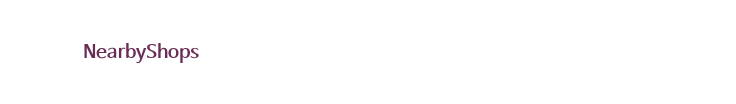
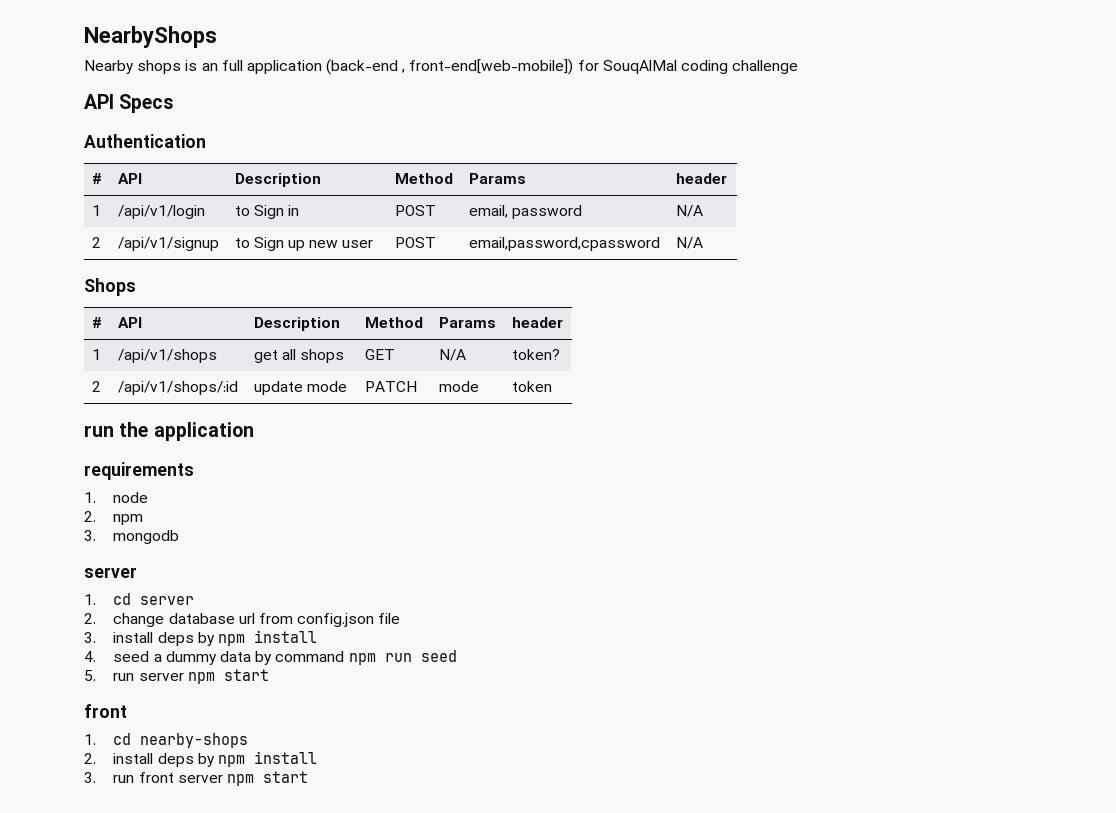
(199, 53) none -> [84,59,799,75] [84,94,174,113] [84,134,206,148] [91,173,102,184] [117,173,142,184] [234,173,321,187] [394,173,453,184] [468,173,526,184] [675,173,727,184] [91,205,101,216] [117,205,205,219] [234,205,299,219] [394,205,436,216] [468,205,582,219] [675,205,703,217] [91,237,101,248] [117,237,219,251] [234,237,374,251] [394,237,436,248] [468,237,660,251] [675,237,703,249] [84,278,136,296] [91,317,102,328] [117,317,142,328] [253,317,340,331] [364,317,423,328] [438,317,496,328] [511,317,563,328] [91,349,101,360] [117,349,217,363] [253,349,344,363] [364,349,395,360] [438,349,466,361] [511,349,560,360] [91,381,101,392] [117,381,238,395] [253,381,347,395] [364,381,417,392] [438,381,479,392] [511,381,552,392] [84,422,254,441] [84,462,194,480] [84,492,149,503] [84,511,144,525] [84,530,180,544] [84,567,137,578] [84,593,195,605] [84,613,401,627] [84,630,317,646] [84,650,457,665] [84,669,269,684] [84,704,127,718] [84,733,249,748] [84,751,317,767] [84,771,308,786] // Nearby shops is an full application (back-end , front-end[web-mobile]) for SouqAlMal coding challenge // API Specs // Authentication // # | API | Description | Method | Params | header // 1 | /api/v1/login | to Sign in | POST | email, password | N/A // 2 | /api/v1/signup | to Sign up new user | POST | email,password,cpassword | N/A // Shops // # | API | Description | Method | Params | header // 1 | /api/v1/shops | get all shops | GET | N/A | token? // 2 | /api/v1/shops/:id | update mode | PATCH | mode | token // run the application // requirements // 1. node // 2. npm // 3. mongodb // server // 1. cd server // 2. change database url from config.json file // 3. install deps by npm install // 4. seed a dummy data by command npm run seed // 5. run server npm start // front // 1. cd nearby-shops // 2. install deps by npm install // 3. run front server npm start

